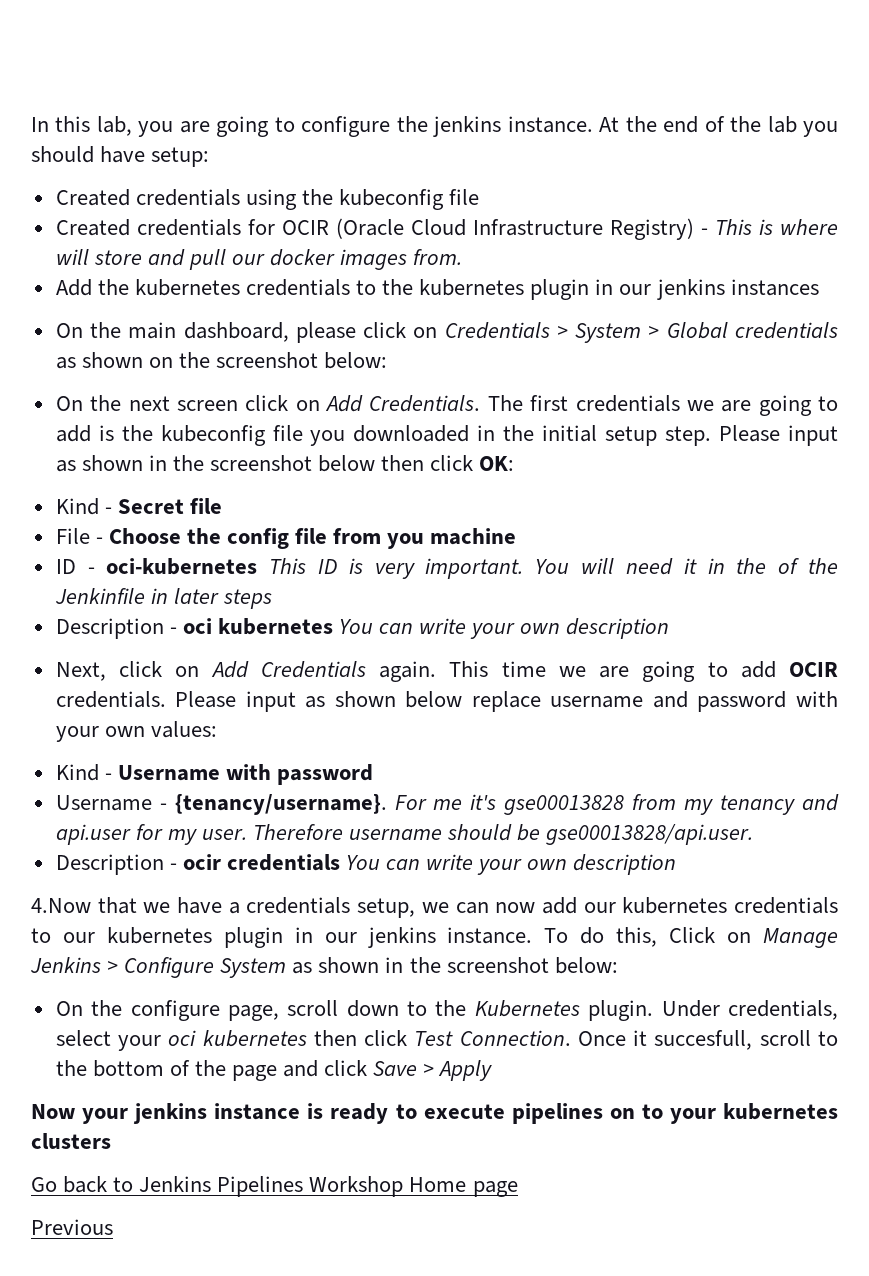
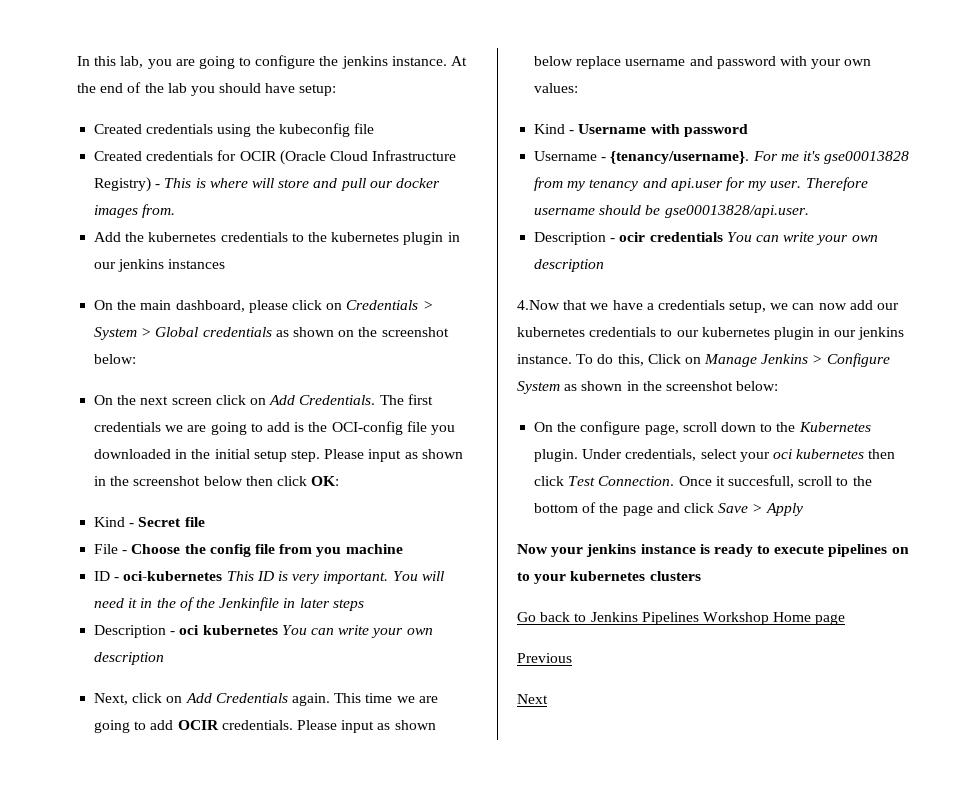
[160,425,266,446] kubeconfig -> [331,421,403,435] OCI-config
(113, 1227) none -> [517,694,548,704] // Next

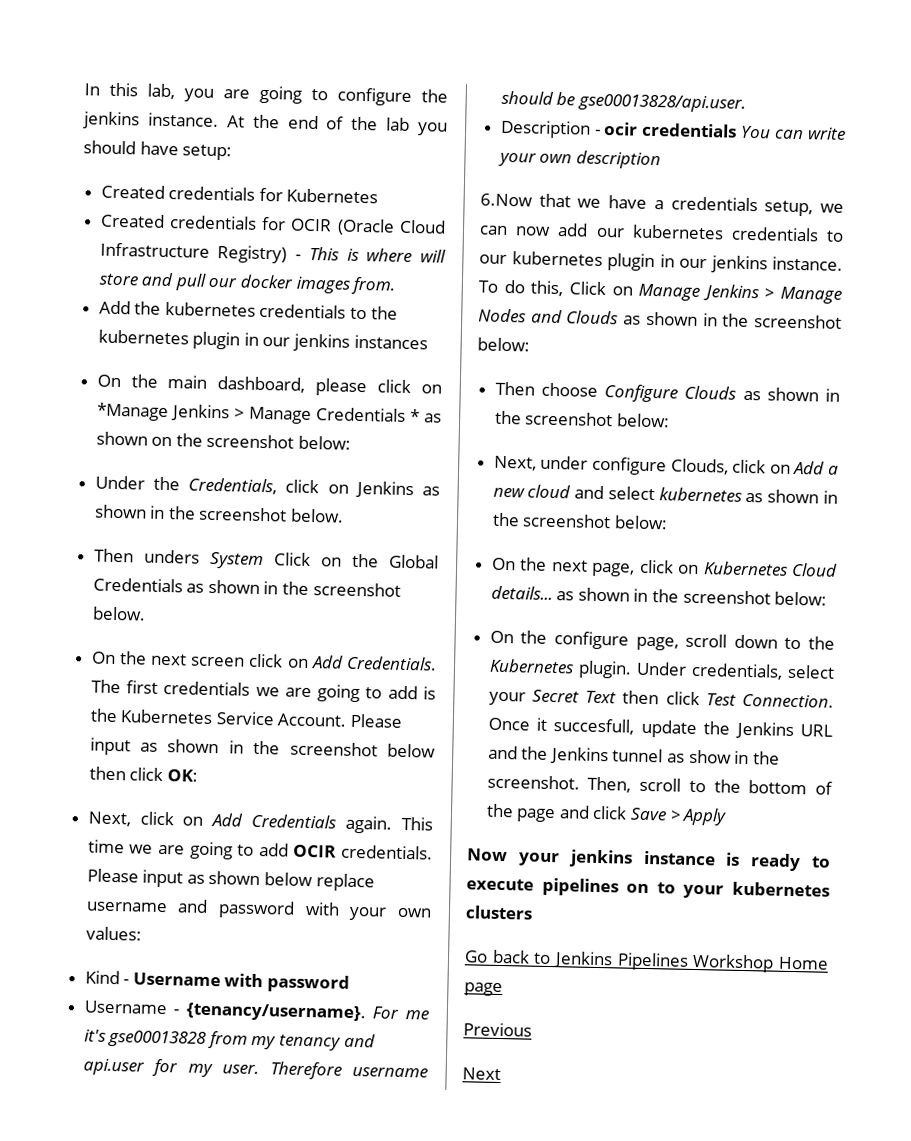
[217,123,374,137] using the kubeconfig file -> [258,187,379,204] for Kubernetes
[346,300,433,310] [94,327,272,340] Credentials > System > Global credentials -> [96,402,420,424] *Manage Jenkins > Manage Credentials *
(137, 359) none -> [94,475,440,499] [94,504,345,523] [93,548,440,570] [92,577,401,597] [91,606,146,621] // Under the Credentials, click on Jenkins as shown in the screenshot below. // Then unders System Click on the Global Credentials as shown in the screenshot below.
[331,421,455,435] [94,449,320,462] OCI-config file you downloaded in the initial setup step. -> [120,709,348,727] Kubernetes Service Account.
[94,517,205,527] [94,544,403,557] [94,571,444,584] [94,597,364,611] [94,625,433,638] [94,652,165,665] // Kind - Secret file // File - Choose the config file from you machine // ID - oci-kubernetes This ID is very important. You will need it in the of the Jenkinfile in later steps // Description - oci kubernetes You can write your own description -> (198, 775) none
[517,300,560,310] 4.Now -> [480,193,533,207] 6.Now
[826,353,890,367] [517,381,560,394] Configure System -> [780,286,842,304] [478,308,842,329] [477,337,530,352] [494,381,840,403] [494,410,670,428] [493,455,839,476] [492,484,838,504] [491,512,668,530] [491,557,838,577] [490,585,553,601] Manage Nodes and Clouds as shown in the screenshot below: // Then choose Configure Clouds as shown in the screenshot below: // Next, under configure Clouds, click on Add a new cloud and select kubernetes as shown in the screenshot below: // On the next page, click on Kubernetes Cloud details...
[772,449,865,459] oci kubernetes -> [531,689,618,704] Secret Text
(794, 481) none -> [640,719,833,739] [487,745,780,765] [486,774,632,793] update the Jenkins URL and the Jenkins tunnel as show in the screenshot. Then,

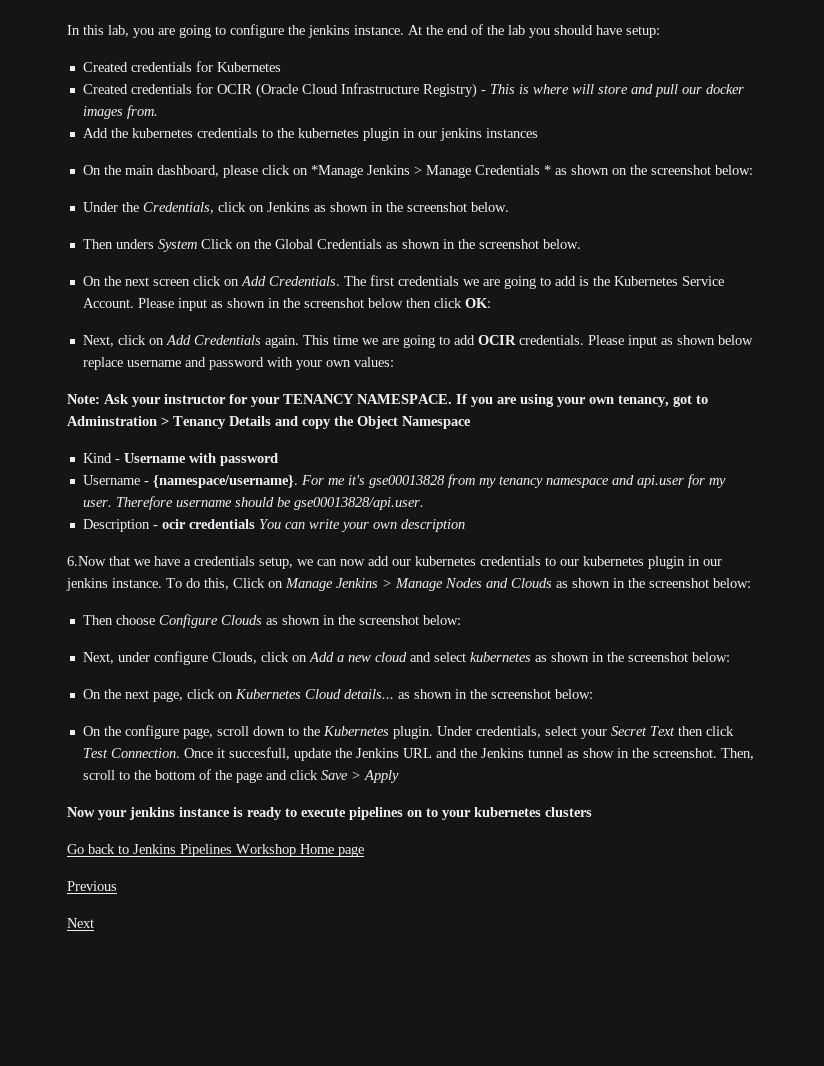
(142, 933) none -> [67,394,708,407] [67,416,471,429] // Note: Ask your instructor for your TENANCY NAMESPACE. If you are using your own tenancy, got to Adminstration > Tenancy Details and copy the Object Namespace
[185,1002,367,1023] {tenancy/username}. -> [152,475,298,488] {namespace/username}.
(342, 1042) none -> [545,478,609,488] namespace

